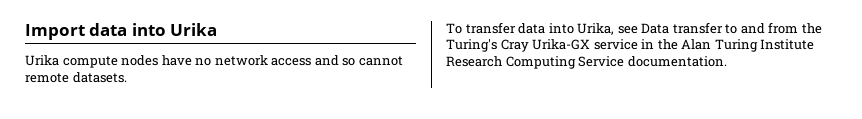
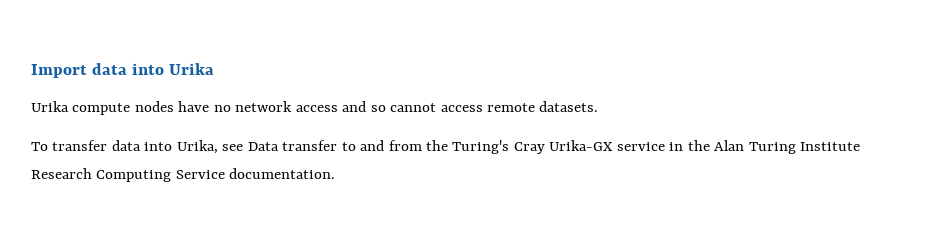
(403, 61) none -> [440,105,483,112] access

